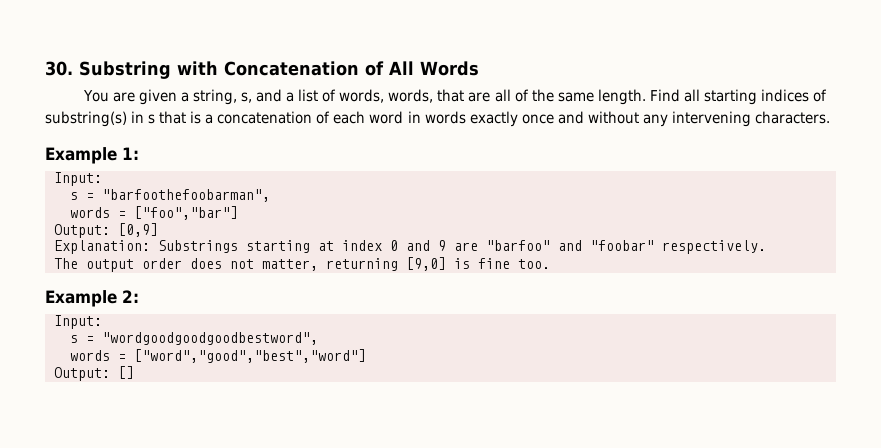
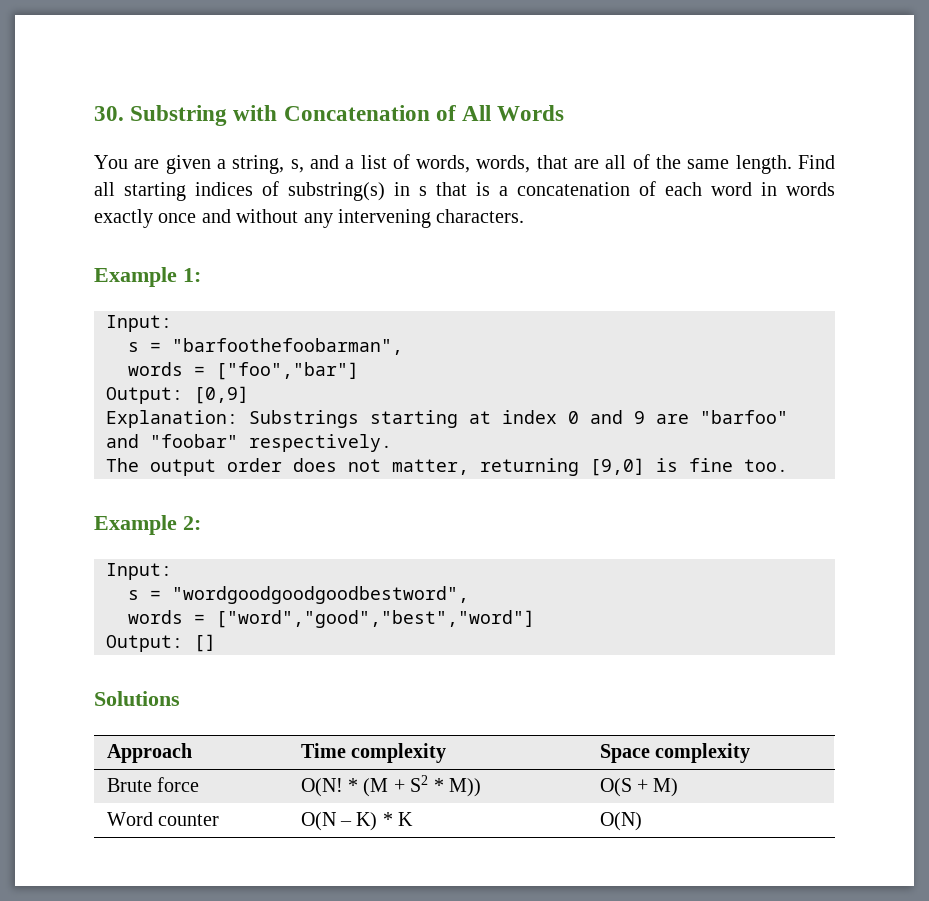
(134, 372) none -> [94,691,180,706] [106,743,192,763] [300,743,447,763] [599,743,751,763] [106,777,200,792] [300,775,482,797] [599,778,679,797] [106,812,220,826] [300,812,414,831] [599,812,642,831] // Solutions // Approach | Time complexity | Space complexity // Brute force | O(N! * (M + S2 * M)) | O(S + M) // Word counter | O(N – K) * K | O(N)

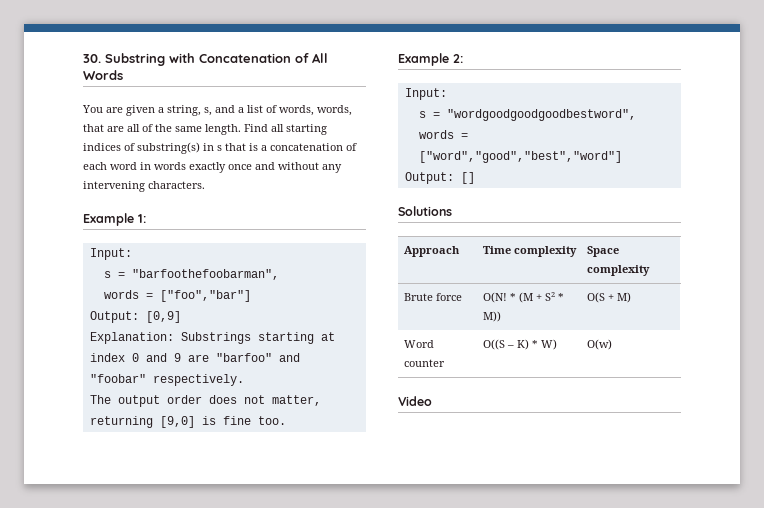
[300,812,336,831] O(N -> [482,339,505,350] O((S
[398,812,414,826] [599,812,642,831] K | O(N) -> [540,339,557,350] [586,339,612,350] [398,396,432,406] W) | O(w) // Video

